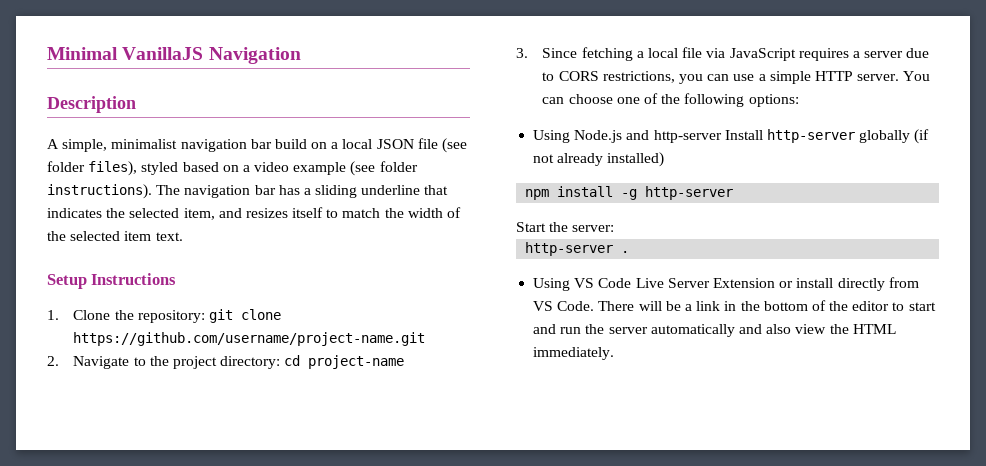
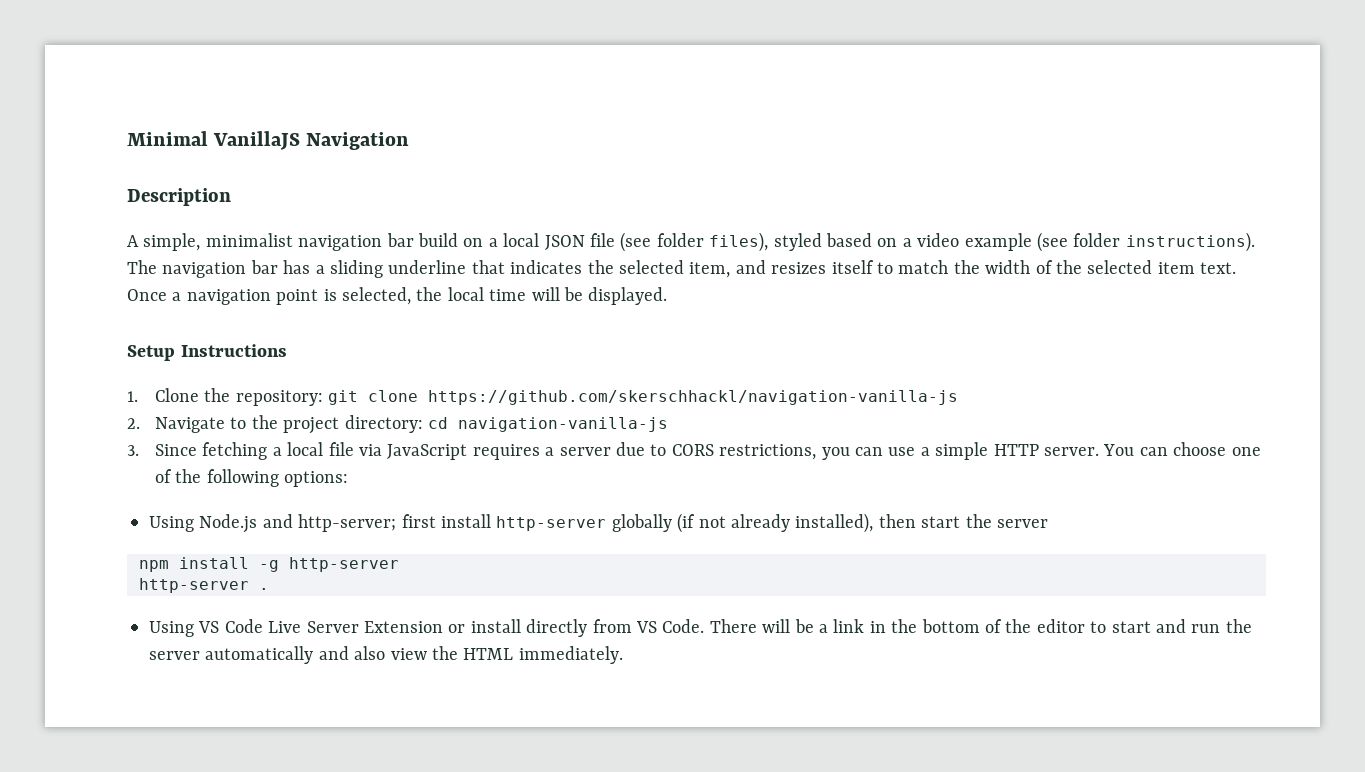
(183, 236) none -> [127,287,668,305] Once a navigation point is selected, the local time will be displayed.
[73,332,426,346] https://github.com/username/project-name.git -> [428,390,959,405] https://github.com/skerschhackl/navigation-vanilla-js
[308,355,405,369] project-name -> [457,417,668,432] navigation-vanilla-js
[653,130,763,143] http-server Install -> [298,514,491,532] http-server; first install
[607,152,665,167] installed) -> [795,513,1048,533] installed), then start the server
[516,222,615,232] // Start the server: -> (399, 564) none

